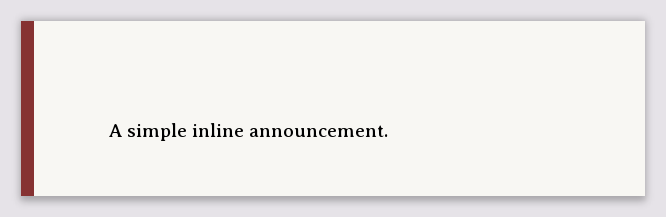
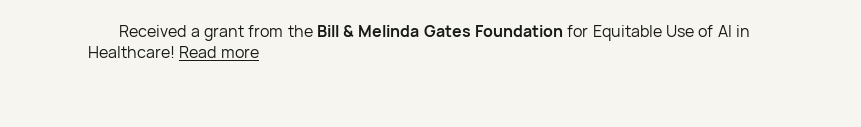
[109,123,389,141] A simple inline announcement. -> [119,25,751,41] [88,46,259,58] Received a grant from the Bill & Melinda Gates Foundation for Equitable Use of AI in Healthcare! Read more

